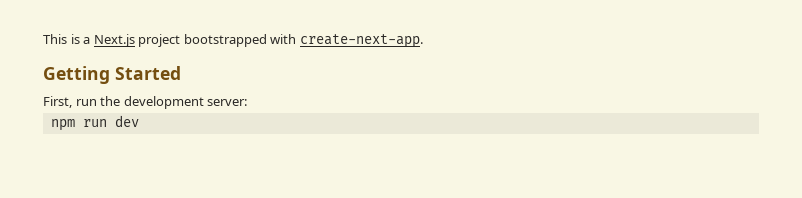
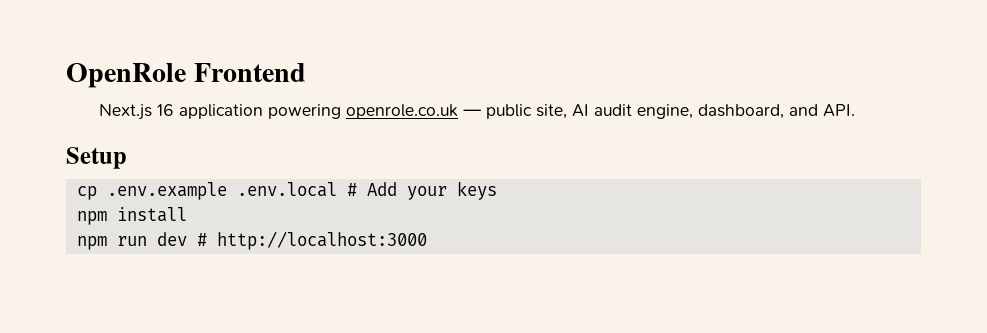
[43,34,423,48] [43,66,181,84] [43,96,248,109] This is a Next.js project bootstrapped with create-next-app. // Getting Started // First, run the development server: -> [66,63,306,88] [99,104,856,120] [66,147,127,169] [76,181,497,200] [76,207,187,225] OpenRole Frontend // Next.js 16 application powering openrole.co.uk — public site, AI audit engine, dashboard, and API. // Setup // cp .env.example .env.local # Add your keys // npm install
(139, 121) none -> [196,231,427,250] # http://localhost:3000

